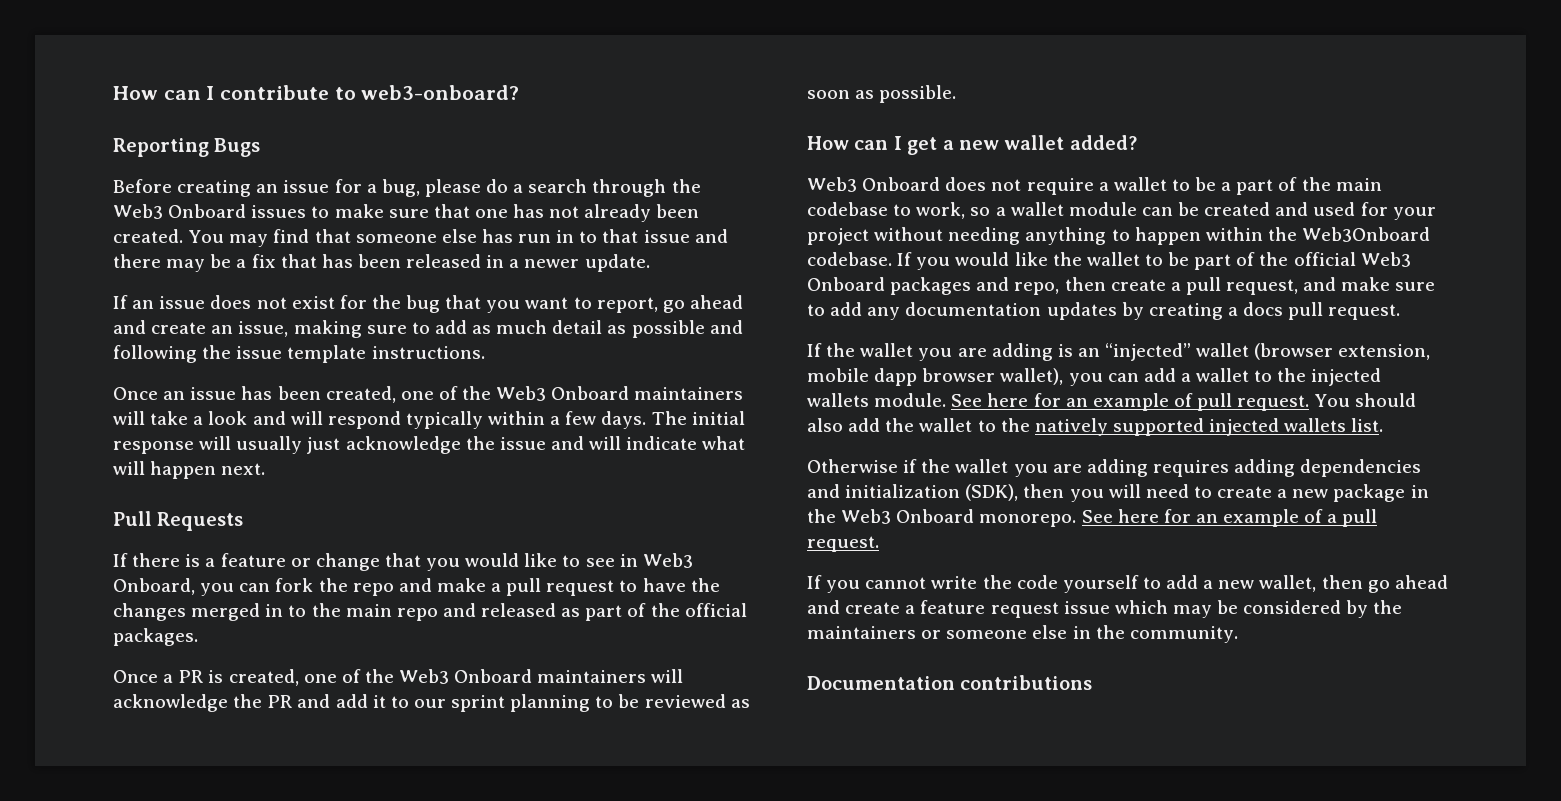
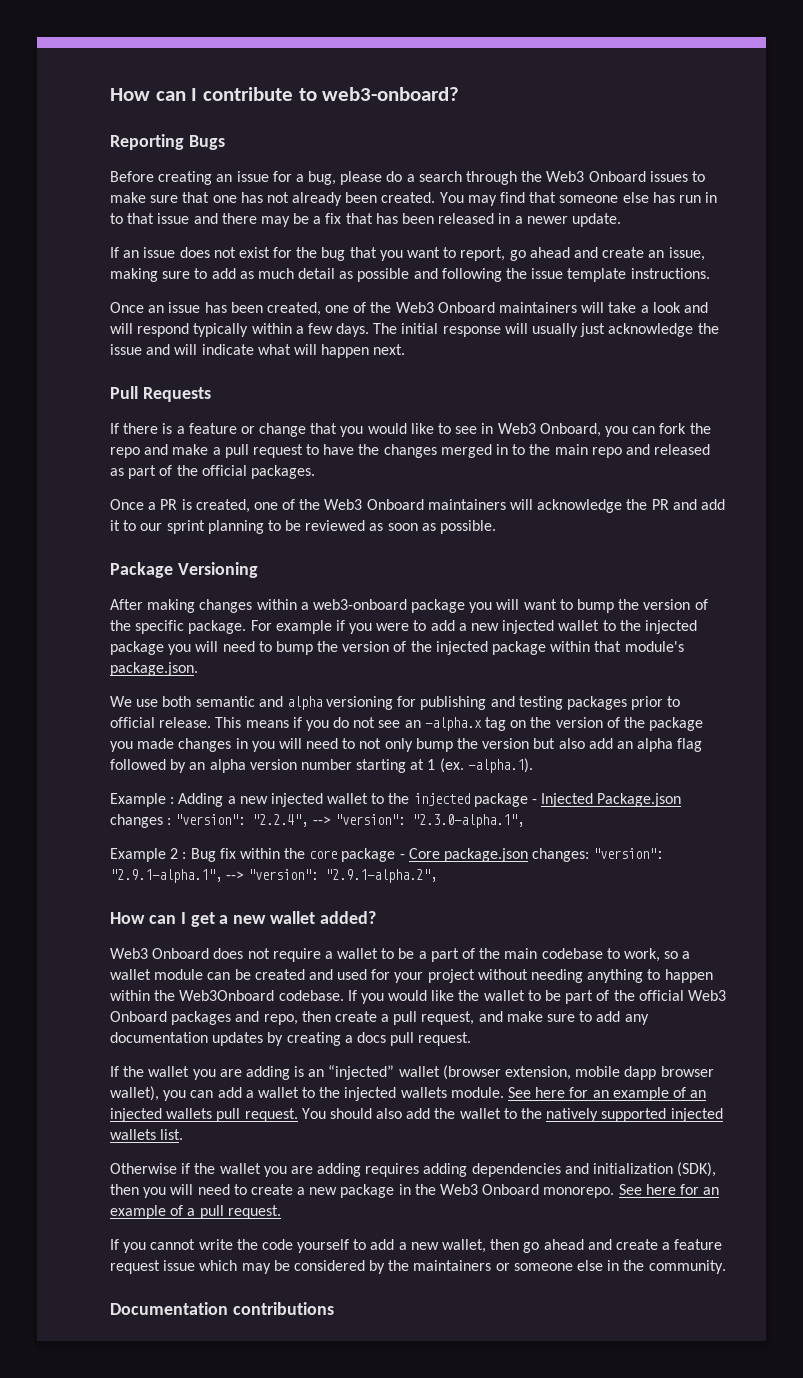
(957, 94) none -> [110,562,258,578] [110,599,708,613] [110,620,697,634] [110,641,684,655] [110,662,198,676] [110,696,681,710] [110,717,704,731] [110,738,703,752] [110,758,533,773] [110,793,682,807] [110,814,524,828] [110,848,664,862] [110,869,438,883] // Package Versioning // After making changes within a web3-onboard package you will want to bump the version of the specific package. For example if you were to add a new injected wallet to the injected package you will need to bump the version of the injected package within that module's package.json. // We use both semantic and alpha versioning for publishing and testing packages prior to official release. This means if you do not see an -alpha.x tag on the version of the package you made changes in you will need to not only bump the version but also add an alpha flag followed by an alpha version number starting at 1 (ex. -alpha.1). // Example : Adding a new injected wallet to the injected package - Injected Package.json changes : "version": "2.2.4", --> "version": "2.3.0-alpha.1", // Example 2 : Bug fix within the core package - Core package.json changes: "version": "2.9.1-alpha.1", --> "version": "2.9.1-alpha.2",
(1193, 400) none -> [690,1090,707,1098] [110,1108,213,1122] an injected wallets

